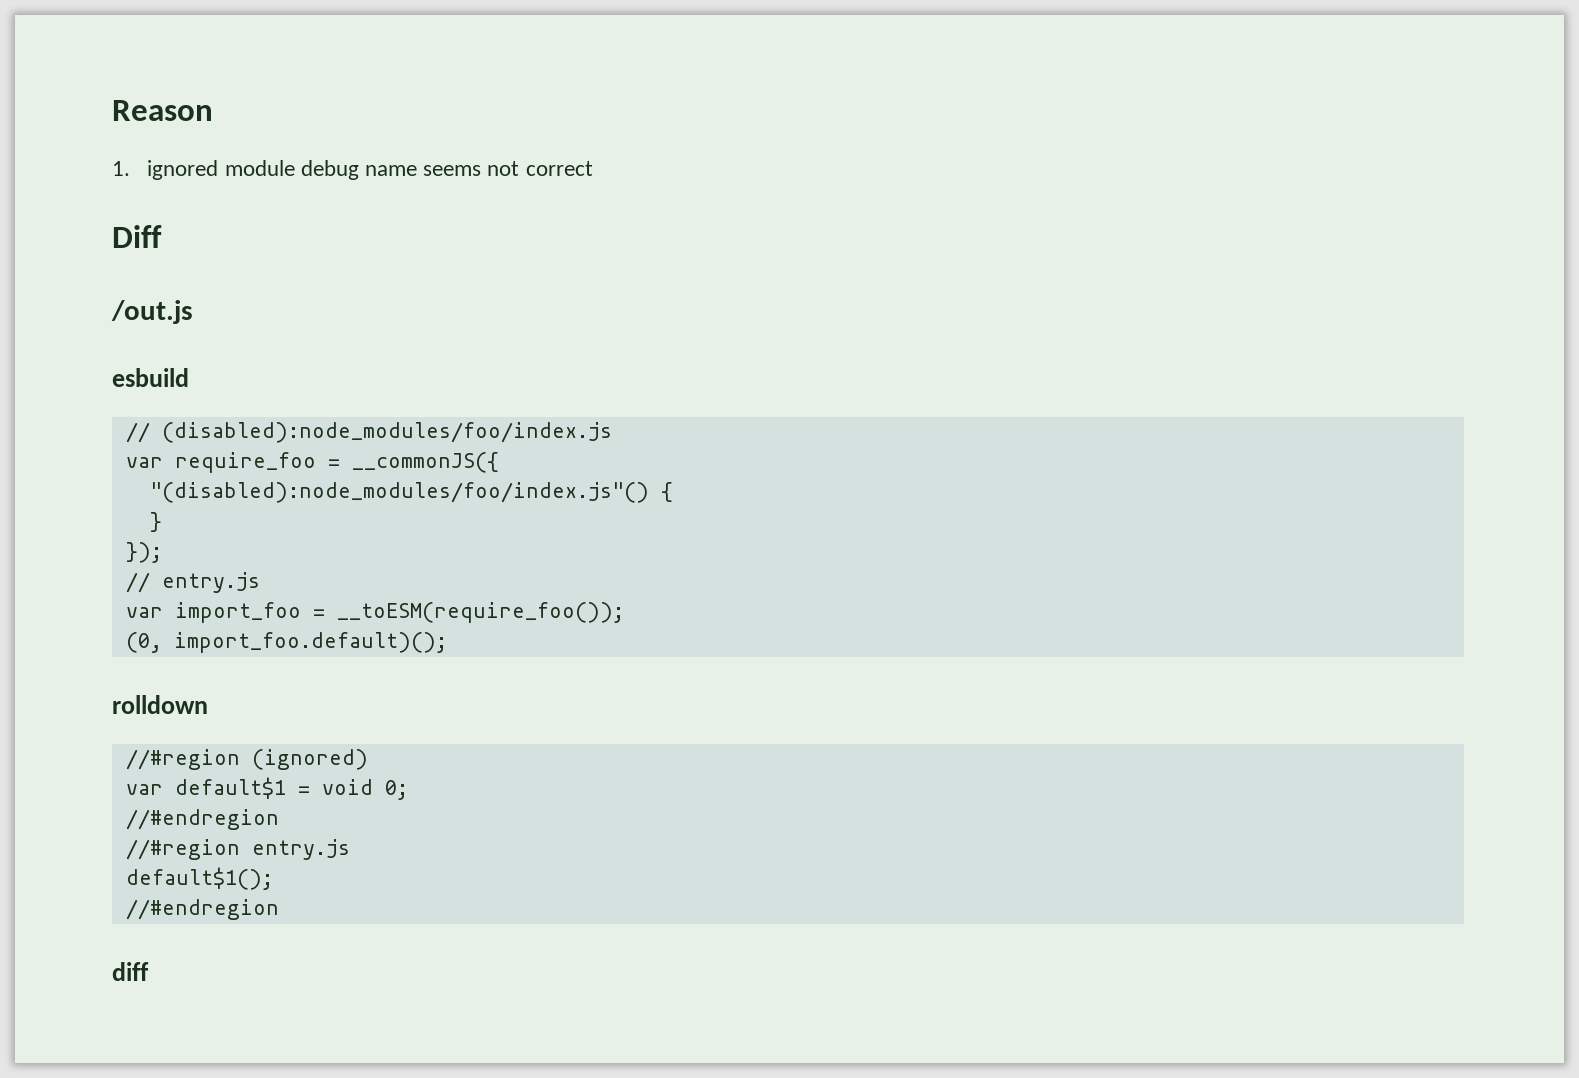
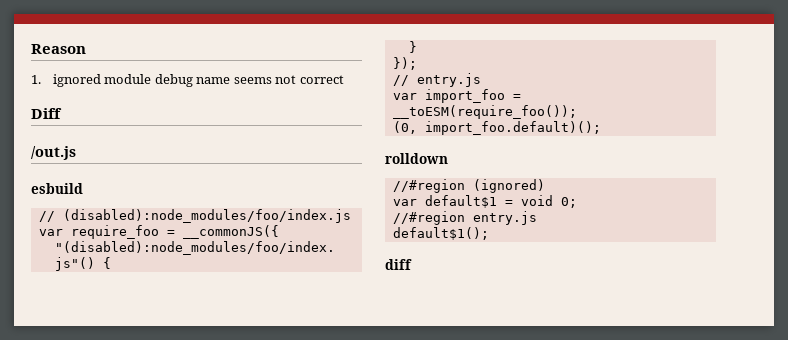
[125,809,279,830] // //#endregion -> (577, 202) none
[125,899,279,920] // //#endregion -> (489, 233) none

